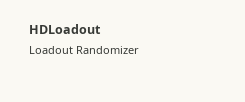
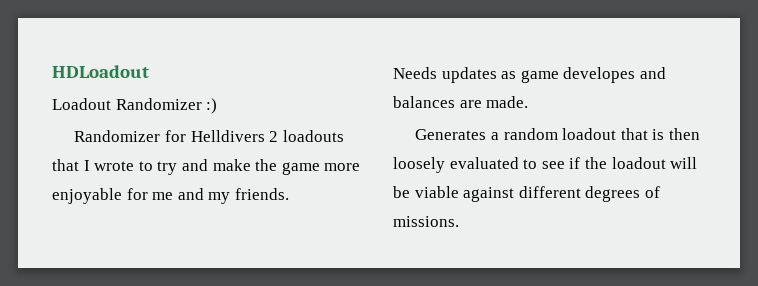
(139, 50) none -> [206,98,218,114] [74,130,344,142] [52,159,361,175] [52,188,289,204] [393,67,666,83] [393,96,529,108] [415,128,700,140] [393,157,698,173] [393,186,660,202] [393,216,459,227] :) // Randomizer for Helldivers 2 loadouts that I wrote to try and make the game more enjoyable for me and my friends. // Needs updates as game developes and balances are made. // Generates a random loadout that is then loosely evaluated to see if the loadout will be viable against different degrees of missions.

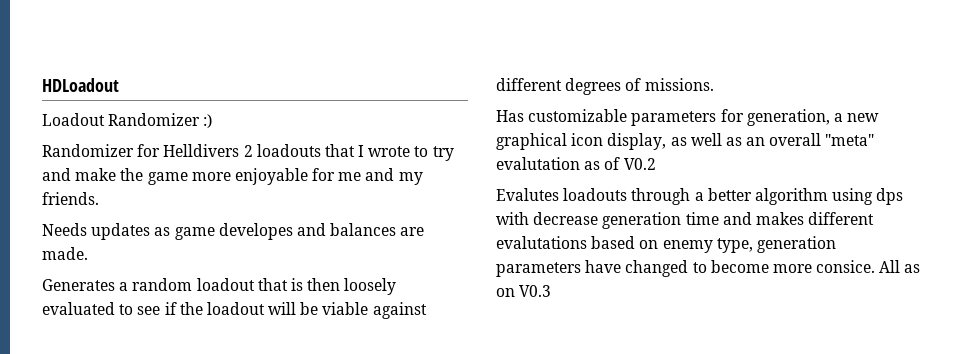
(459, 221) none -> [496,109,880,126] [496,133,875,150] [496,157,656,170] [496,188,904,205] [496,212,875,229] [496,236,836,253] [496,260,921,277] [496,285,552,297] // Has customizable parameters for generation, a new graphical icon display, as well as an overall "meta" evalutation as of V0.2 // Evalutes loadouts through a better algorithm using dps with decrease generation time and makes different evalutations based on enemy type, generation parameters have changed to become more consice. All as on V0.3

